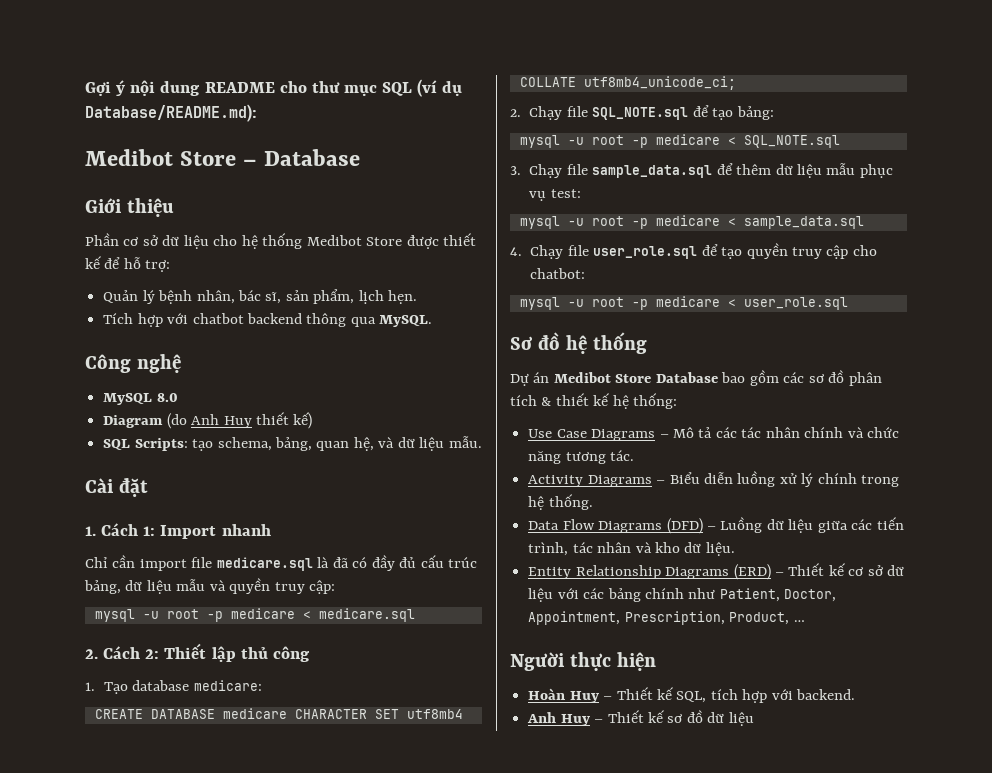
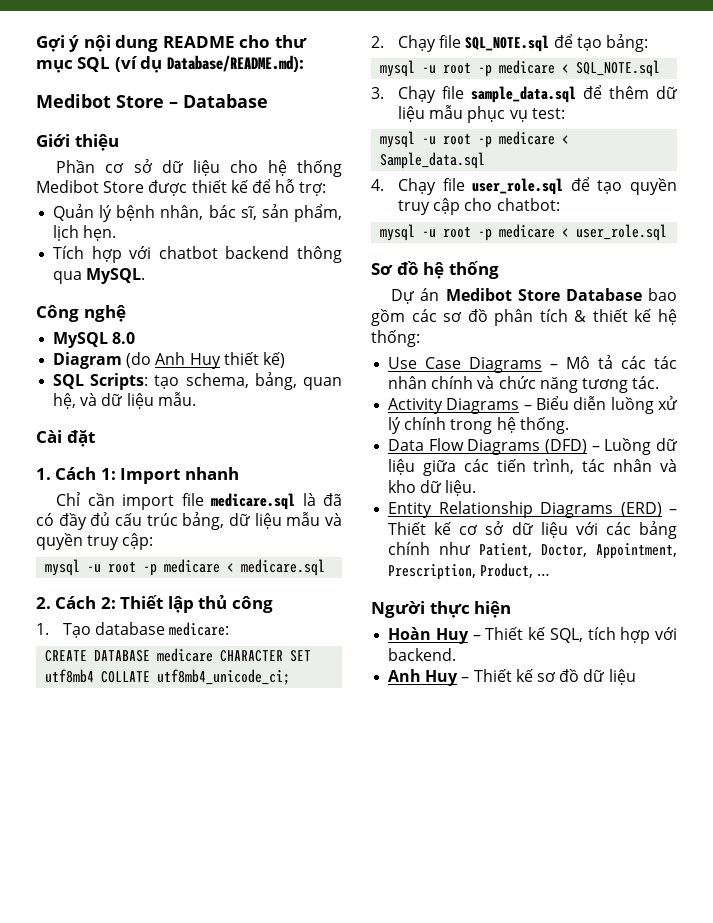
[743,216,864,229] sample_data.sql -> [380,152,486,169] Sample_data.sql

